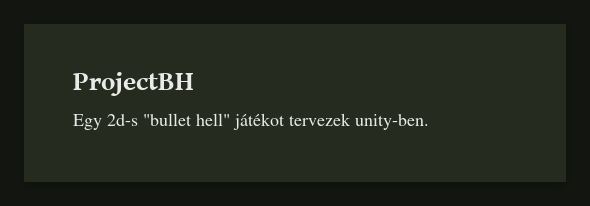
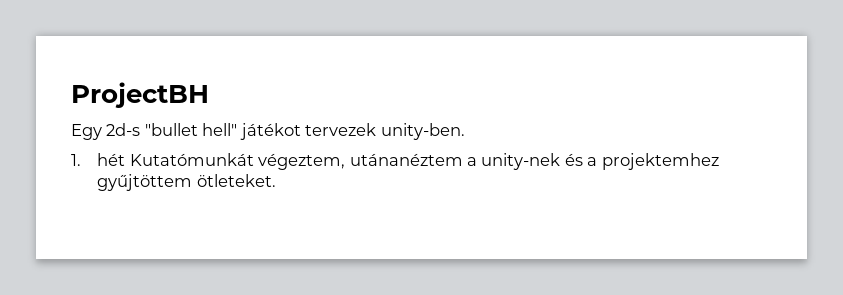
(429, 122) none -> [71,153,719,170] [97,174,276,191] // 1. hét Kutatómunkát végeztem, utánanéztem a unity-nek és a projektemhez gyűjtöttem ötleteket.

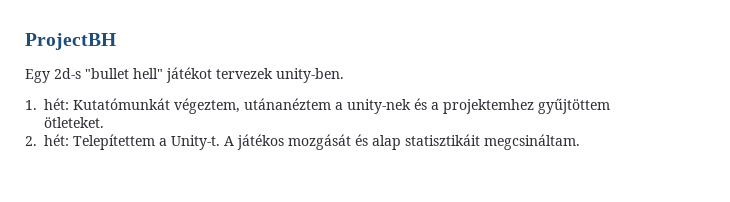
[97,153,126,166] hét -> [44,98,69,110] hét:
(276, 180) none -> [25,134,580,150] // 2. hét: Telepítettem a Unity-t. A játékos mozgását és alap statisztikáit megcsináltam.

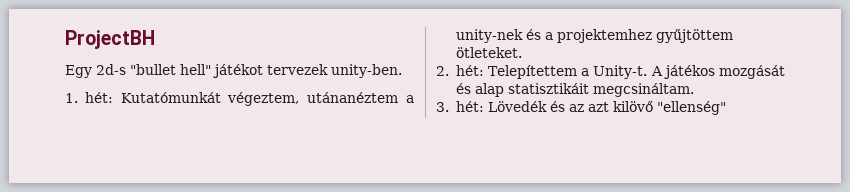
(580, 142) none -> [436,101,726,115] // 3. hét: Lövedék és az azt kilövő "ellenség"

